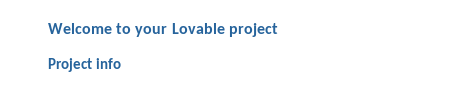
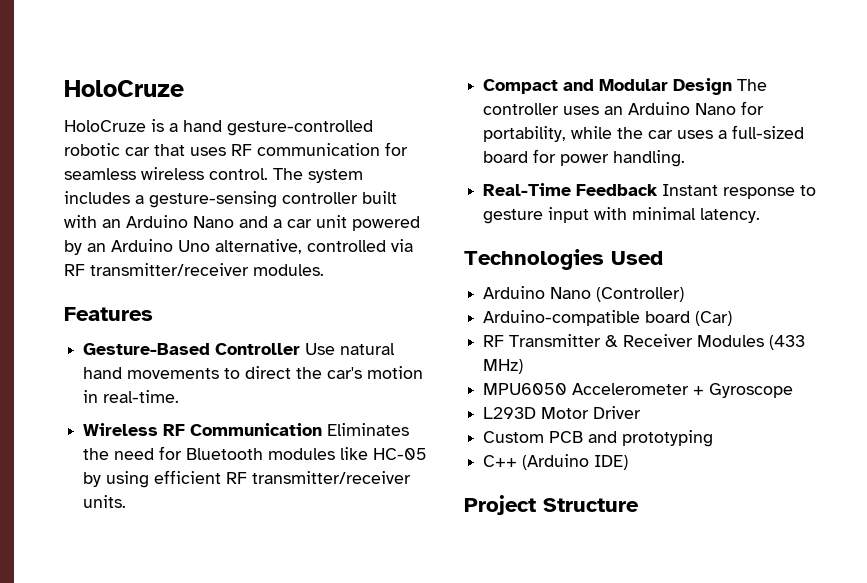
[48,23,278,37] Welcome to your Lovable project -> [64,80,184,97] [64,119,373,136] [64,142,408,156] [64,167,363,183] [64,191,397,208] [64,215,420,231] [64,239,413,255] [64,263,324,276] [64,307,153,321] [83,343,396,355] [83,366,424,379] [83,390,180,403] [83,423,410,436] [83,446,428,460] [83,470,412,488] [83,495,127,508] [483,78,768,95] [483,101,765,115] [483,125,805,142] [483,149,686,167] [483,183,817,199] [483,207,761,224] [464,249,663,270] [483,286,685,302] [483,310,733,326] [483,334,806,350] [483,359,524,374] [483,383,794,398] [483,406,642,419] [483,430,714,447] [483,454,629,470] HoloCruze // HoloCruze is a hand gesture-controlled robotic car that uses RF communication for seamless wireless control. The system includes a gesture-sensing controller built with an Arduino Nano and a car unit powered by an Arduino Uno alternative, controlled via RF transmitter/receiver modules. // Features // Gesture-Based Controller Use natural hand movements to direct the car's motion in real-time. // Wireless RF Communication Eliminates the need for Bluetooth modules like HC-05 by using efficient RF transmitter/receiver units. // Compact and Modular Design The controller uses an Arduino Nano for portability, while the car uses a full-sized board for power handling. // Real-Time Feedback Instant response to gesture input with minimal latency. // Technologies Used // Arduino Nano (Controller) // Arduino-compatible board (Car) // RF Transmitter & Receiver Modules (433 MHz) // MPU6050 Accelerometer + Gyroscope // L293D Motor Driver // Custom PCB and prototyping // C++ (Arduino IDE)
[95,58,121,69] info -> [543,498,639,512] Structure

